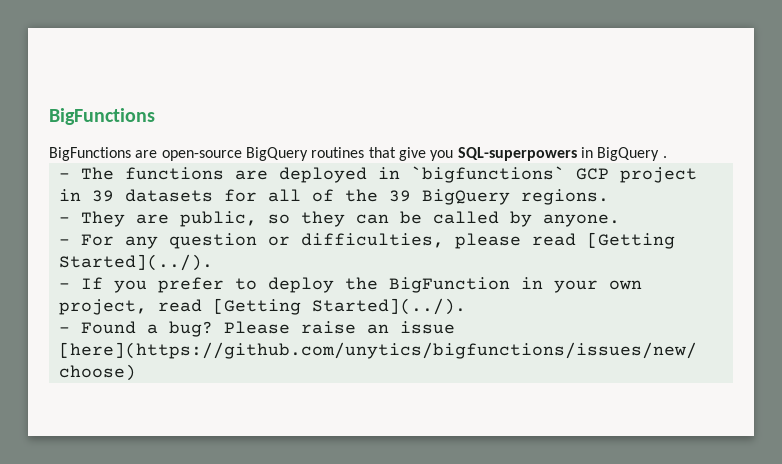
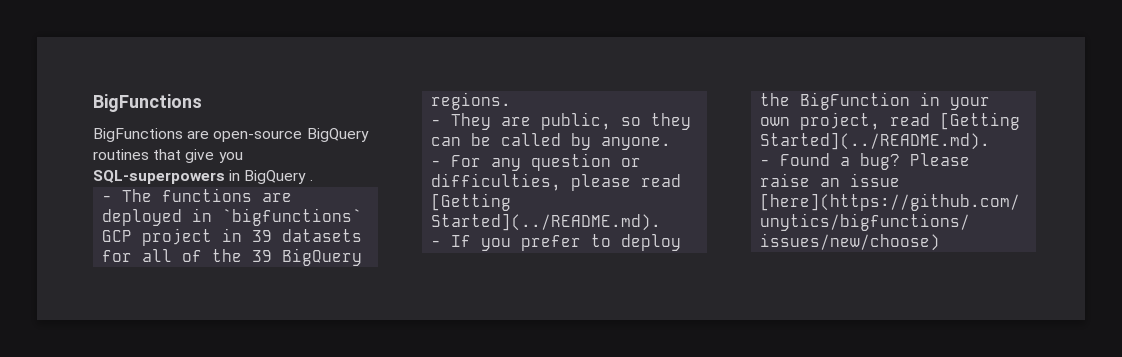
[58,254,213,271] Started](../). -> [431,213,662,231] Started](../README.md).
[311,298,466,315] Started](../). -> [760,132,991,150] Started](../README.md).

